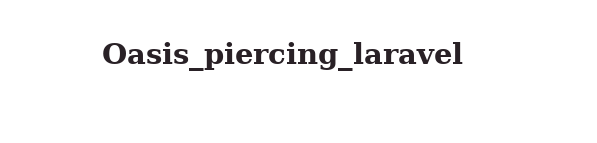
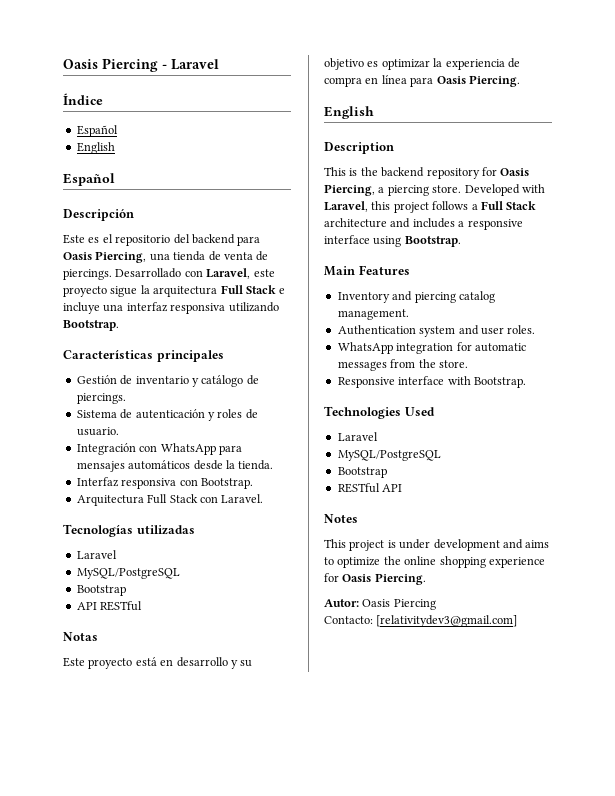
[102,42,463,71] Oasis_piercing_laravel -> [63,58,219,72] [63,93,103,105] [76,125,118,137] [76,142,115,154] [63,173,115,186] [63,208,134,221] [63,234,261,246] [63,251,269,263] [63,268,275,280] [63,285,286,297] [63,302,279,314] [63,320,119,331] [63,349,224,362] [76,375,259,387] [76,393,126,404] [76,409,258,421] [76,427,119,436] [76,443,242,455] [76,460,274,472] [76,477,253,489] [76,494,264,506] [63,524,195,537] [76,550,117,559] [76,568,180,579] [76,585,126,596] [76,601,143,611] [63,632,98,641] [63,657,253,669] [324,58,520,70] [324,75,520,87] [324,106,374,119] [324,142,394,154] [324,167,530,179] [324,184,545,196] [324,201,537,213] [324,218,523,230] [324,235,461,247] [324,265,410,276] [337,291,495,303] [337,309,409,320] [337,325,536,337] [337,342,526,354] [337,359,468,371] [337,376,526,388] [324,406,435,419] [337,432,378,441] [337,450,441,461] [337,467,387,478] [337,483,403,493] [324,514,358,523] [324,539,550,551] [324,556,545,568] [324,573,426,585] [324,599,436,610] [324,615,518,627] Oasis Piercing - Laravel // Índice // Español // English // Español // Descripción // Este es el repositorio del backend para Oasis Piercing, una tienda de venta de piercings. Desarrollado con Laravel, este proyecto sigue la arquitectura Full Stack e incluye una interfaz responsiva utilizando Bootstrap. // Características principales // Gestión de inventario y catálogo de piercings. // Sistema de autenticación y roles de usuario. // Integración con WhatsApp para mensajes automáticos desde la tienda. // Interfaz responsiva con Bootstrap. // Arquitectura Full Stack con Laravel. // Tecnologías utilizadas // Laravel // MySQL/PostgreSQL // Bootstrap // API RESTful // Notas // Este proyecto está en desarrollo y su objetivo es optimizar la experiencia de compra en línea para Oasis Piercing. // English // Description // This is the backend repository for Oasis Piercing, a piercing store. Developed with Laravel, this project follows a Full Stack architecture and includes a responsive interface using Bootstrap. // Main Features // Inventory and piercing catalog management. // Authentication system and user roles. // WhatsApp integration for automatic messages from the store. // Responsive interface with Bootstrap. // Technologies Used // Laravel // MySQL/PostgreSQL // Bootstrap // RESTful API // Notes // This project is under development and aims to optimize the online shopping experience for Oasis Piercing. // Autor: Oasis Piercing // Contacto: [relativitydev3@gmail.com]

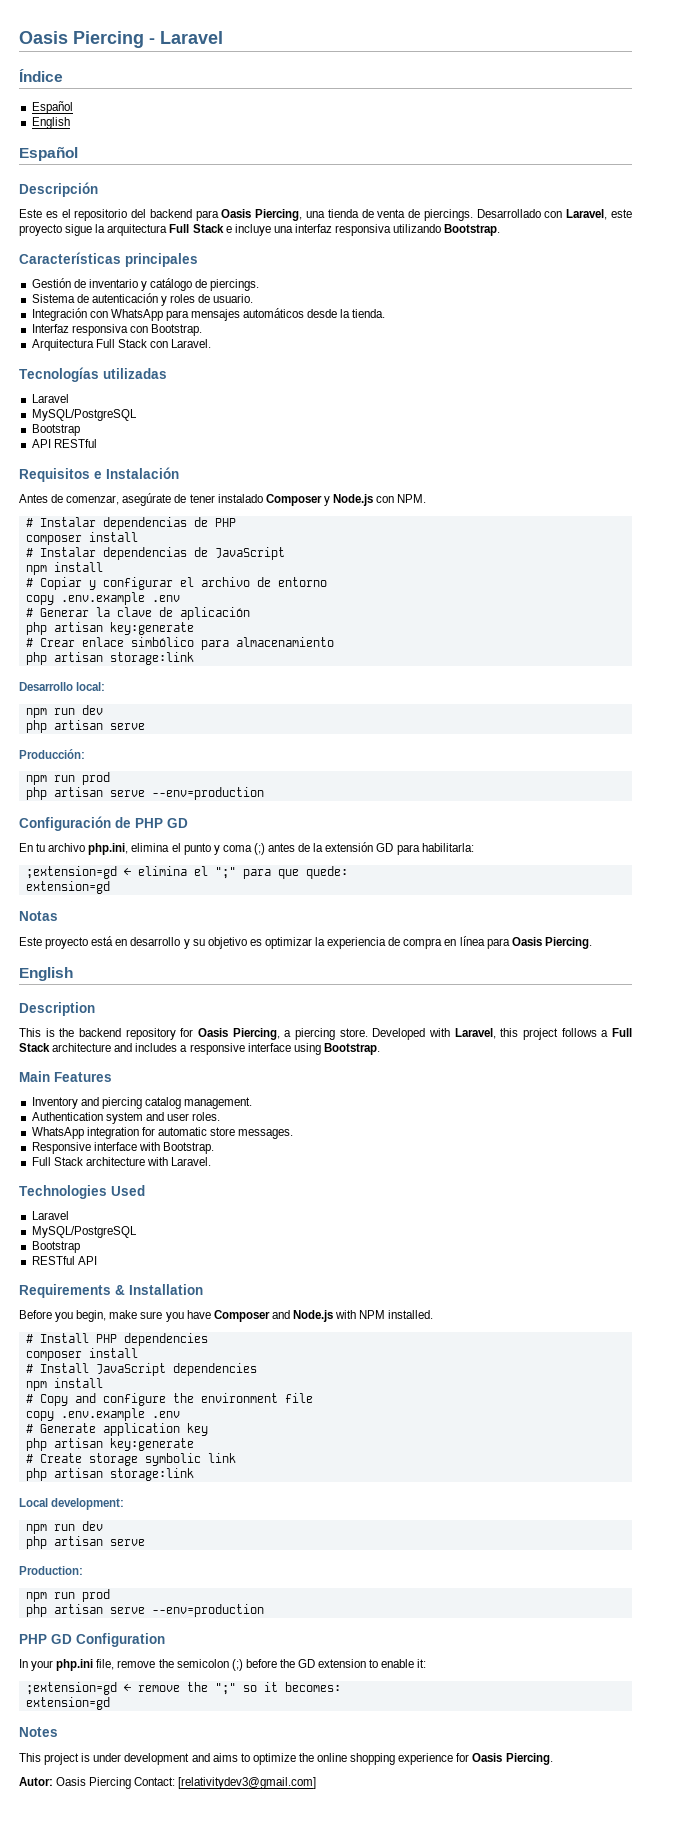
(143, 606) none -> [19,467,179,482] [19,493,427,506] [25,517,236,530] [25,532,138,545] [25,547,285,560] [25,562,103,575] [25,577,327,590] [25,592,180,605] [25,607,250,620] [25,622,194,635] [25,637,334,650] [25,652,194,665] [19,682,106,691] [25,705,103,718] [25,720,145,733] [19,749,85,759] [25,772,110,785] [25,787,264,800] [19,816,188,831] [19,842,474,855] [25,866,348,879] [25,881,110,894] // Requisitos e Instalación // Antes de comenzar, asegúrate de tener instalado Composer y Node.js con NPM. // # Instalar dependencias de PHP // composer install // # Instalar dependencias de JavaScript // npm install // # Copiar y configurar el archivo de entorno // copy .env.example .env // # Generar la clave de aplicación // php artisan key:generate // # Crear enlace simbólico para almacenamiento // php artisan storage:link // Desarrollo local: // npm run dev // php artisan serve // Producción: // npm run prod // php artisan serve --env=production // Configuración de PHP GD // En tu archivo php.ini, elimina el punto y coma (;) antes de la extensión GD para habilitarla: // ;extension=gd ← elimina el ";" para que quede: // extension=gd
[337,359,468,371] messages from the store. -> [210,1127,294,1139] store messages.
(526, 382) none -> [31,1157,212,1166] // Full Stack architecture with Laravel.
(403, 488) none -> [19,1284,203,1298] [19,1310,434,1322] [25,1333,208,1346] [25,1348,138,1361] [25,1363,257,1376] [25,1378,103,1391] [25,1393,313,1406] [25,1408,180,1421] [25,1423,208,1436] [25,1438,194,1451] [25,1453,236,1466] [25,1468,194,1481] [19,1498,125,1510] [25,1521,103,1534] [25,1536,145,1549] [19,1566,83,1575] [25,1589,110,1602] [25,1604,264,1617] [19,1633,165,1647] [19,1659,427,1671] [25,1682,341,1695] [25,1697,110,1710] // Requirements & Installation // Before you begin, make sure you have Composer and Node.js with NPM installed. // # Install PHP dependencies // composer install // # Install JavaScript dependencies // npm install // # Copy and configure the environment file // copy .env.example .env // # Generate application key // php artisan key:generate // # Create storage symbolic link // php artisan storage:link // Local development: // npm run dev // php artisan serve // Production: // npm run prod // php artisan serve --env=production // PHP GD Configuration // In your php.ini file, remove the semicolon (;) before the GD extension to enable it: // ;extension=gd ← remove the ";" so it becomes: // extension=gd
[324,616,373,624] // Contacto: -> [134,1777,176,1786] Contact:

